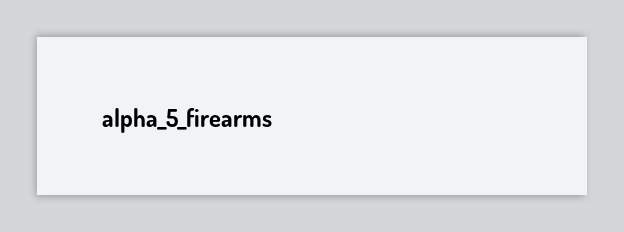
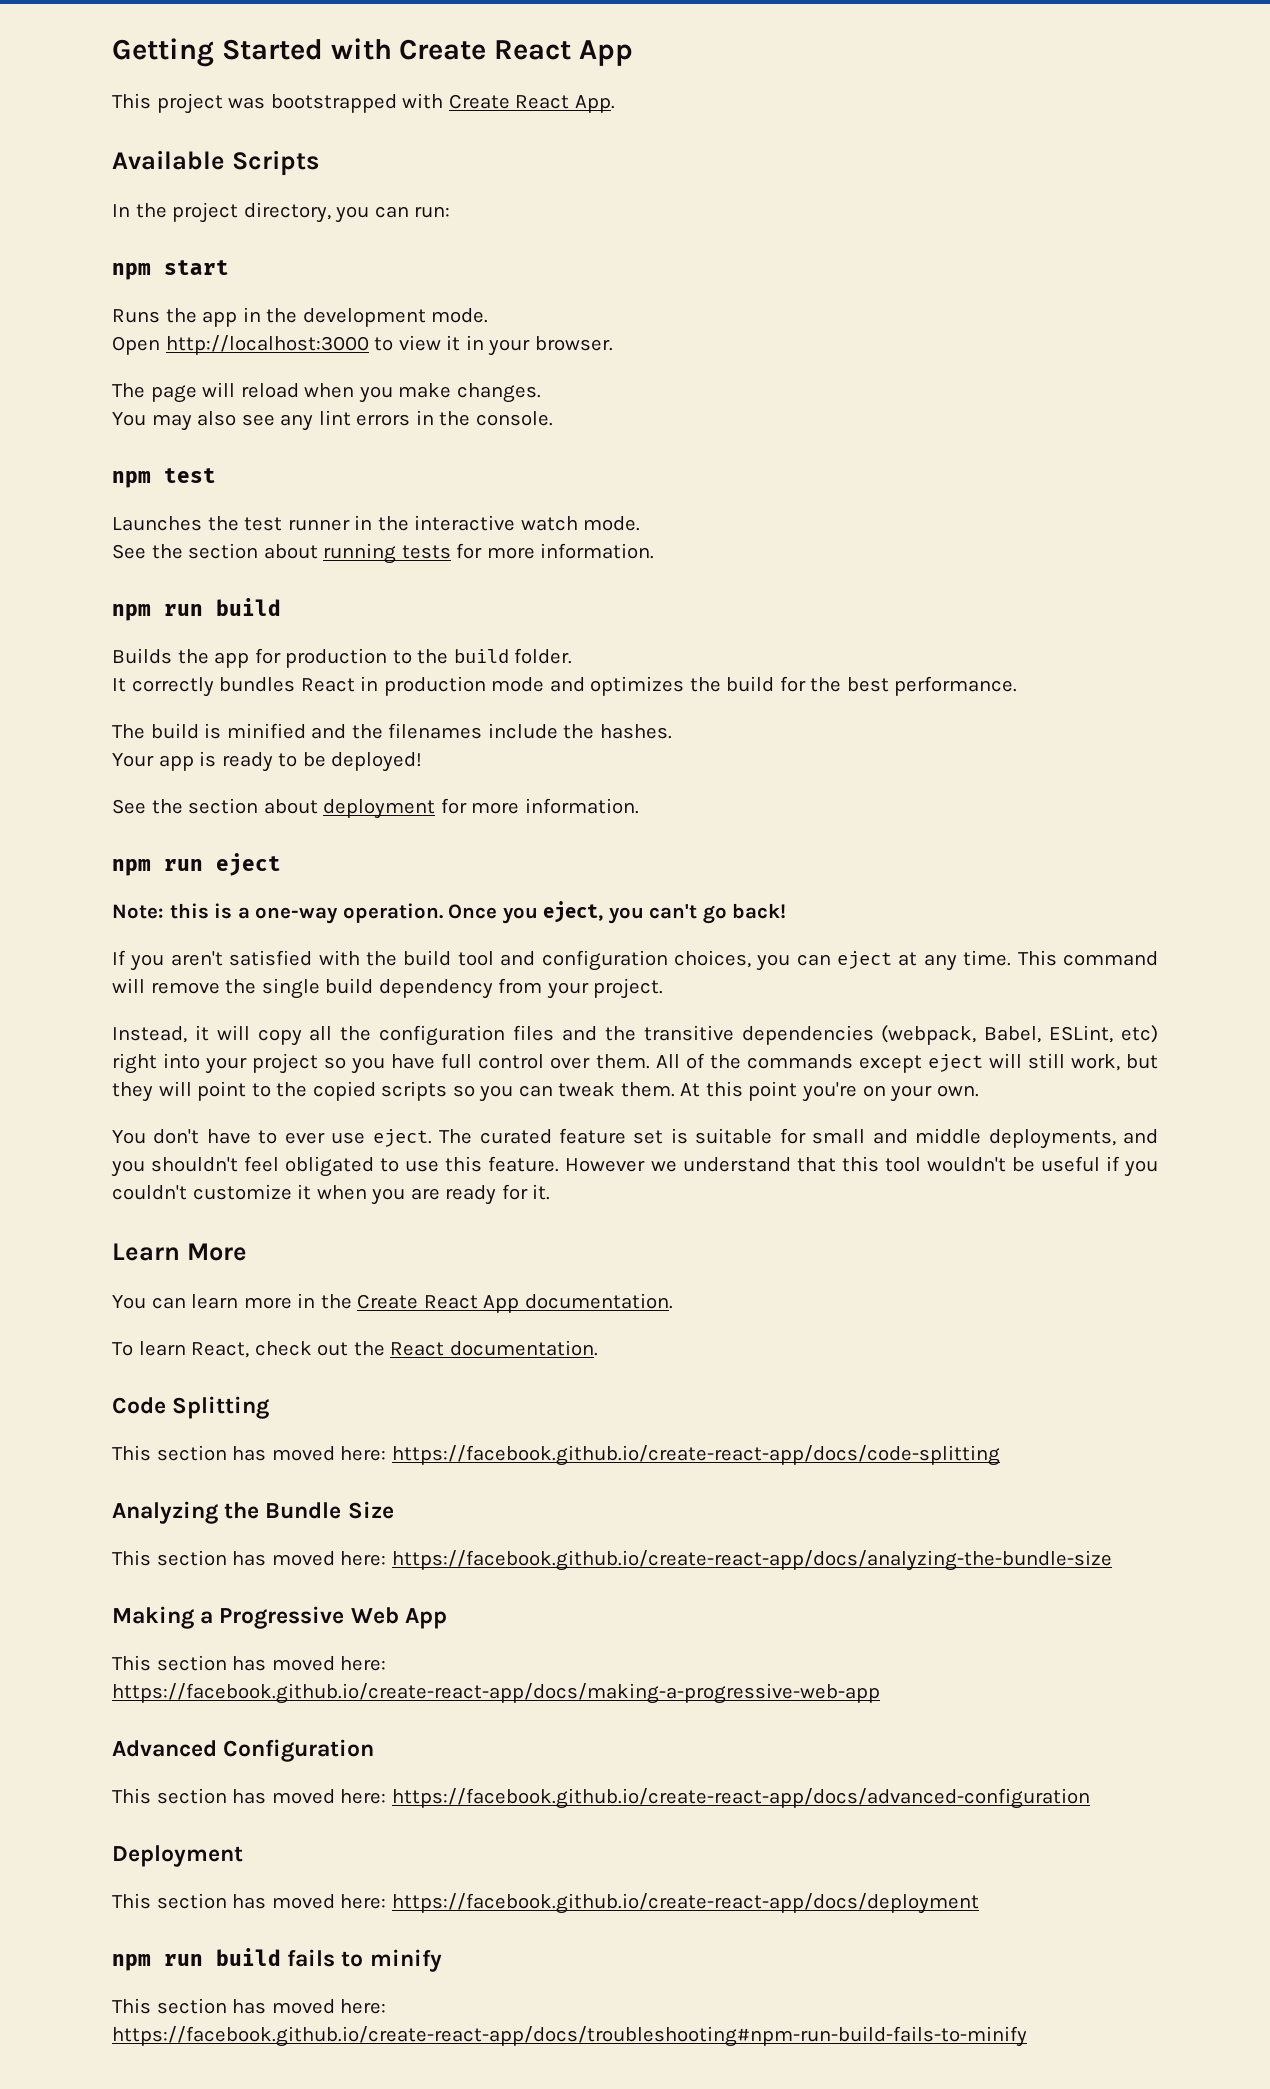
[102,108,272,133] alpha_5_firearms -> [112,38,634,67] [112,93,615,114] [112,150,319,176] [112,202,451,223] [112,260,229,280] [112,307,489,327] [112,335,613,356] [112,382,541,403] [112,410,553,431] [112,468,216,488] [112,515,641,531] [112,543,655,564] [112,598,281,621] [112,648,573,668] [112,676,1018,697] [112,723,672,739] [112,751,423,772] [112,798,639,819] [112,853,281,876] [112,901,787,924] [112,950,1159,971] [112,978,664,999] [112,1025,1158,1046] [112,1053,1158,1074] [112,1081,979,1102] [112,1128,1158,1149] [111,1156,1158,1177] [112,1184,551,1205] [112,1243,247,1261] [112,1293,673,1313] [112,1340,598,1358] [112,1396,270,1419] [112,1445,1000,1466] [112,1501,394,1524] [112,1550,1112,1571] [112,1606,447,1629] [112,1655,387,1671] [112,1683,880,1704] [112,1739,375,1762] [112,1788,1090,1809] [112,1845,243,1867] [112,1893,979,1914] [112,1948,442,1972] [112,1998,387,2014] [112,2026,1027,2047] Getting Started with Create React App // This project was bootstrapped with Create React App. // Available Scripts // In the project directory, you can run: // npm start // Runs the app in the development mode. // Open http://localhost:3000 to view it in your browser. // The page will reload when you make changes. // You may also see any lint errors in the console. // npm test // Launches the test runner in the interactive watch mode. // See the section about running tests for more information. // npm run build // Builds the app for production to the build folder. // It correctly bundles React in production mode and optimizes the build for the best performance. // The build is minified and the filenames include the hashes. // Your app is ready to be deployed! // See the section about deployment for more information. // npm run eject // Note: this is a one-way operation. Once you eject, you can't go back! // If you aren't satisfied with the build tool and configuration choices, you can eject at any time. This command will remove the single build dependency from your project. // Instead, it will copy all the configuration files and the transitive dependencies (webpack, Babel, ESLint, etc) right into your project so you have full control over them. All of the commands except eject will still work, but they will point to the copied scripts so you can tweak them. At this point you're on your own. // You don't have to ever use eject. The curated feature set is suitable for small and middle deployments, and you shouldn't feel obligated to use this feature. However we understand that this tool wouldn't be useful if you couldn't customize it when you are ready for it. // Learn More // You can learn more in the Create React App documentation. // To learn React, check out the React documentation. // Code Splitting // This section has moved here: https://facebook.github.io/create-react-app/docs/code-splitting // Analyzing the Bundle Size // This section has moved here: https://facebook.github.io/create-react-app/docs/analyzing-the-bundle-size // Making a Progressive Web App // This section has moved here: https://facebook.github.io/create-react-app/docs/making-a-progressive-web-app // Advanced Configuration // This section has moved here: https://facebook.github.io/create-react-app/docs/advanced-configuration // Deployment // This section has moved here: https://facebook.github.io/create-react-app/docs/deployment // npm run build fails to minify // This section has moved here: https://facebook.github.io/create-react-app/docs/troubleshooting#npm-run-build-fails-to-minify

